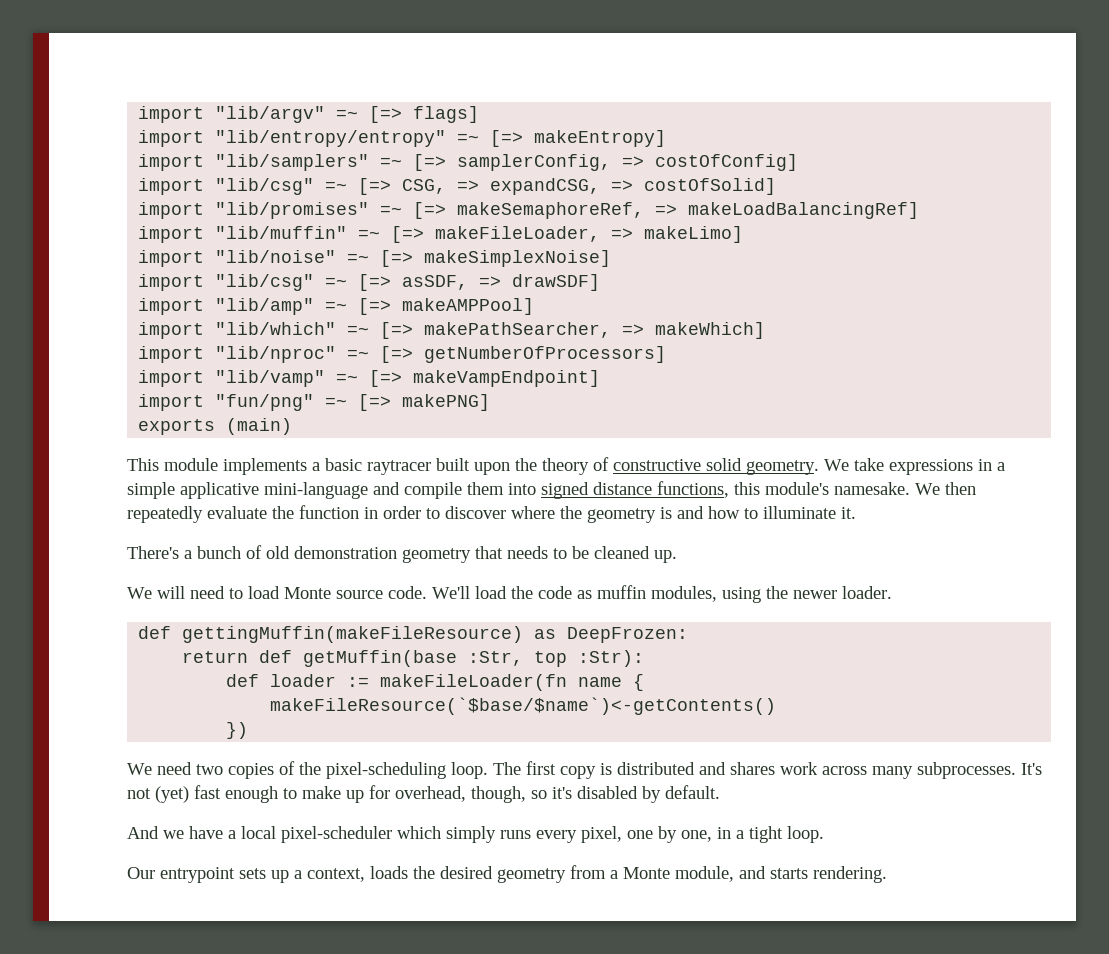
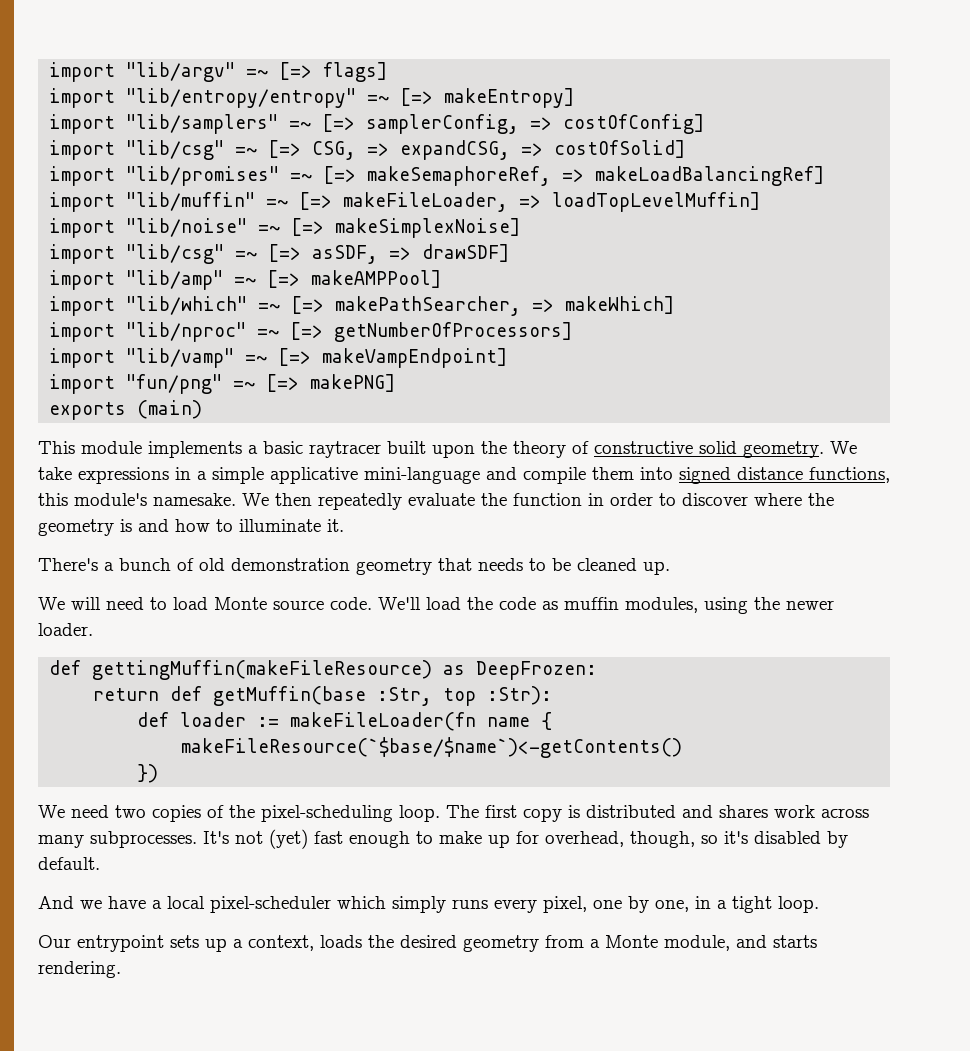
[644,226,744,243] makeLimo] -> [552,192,761,212] loadTopLevelMuffin]

